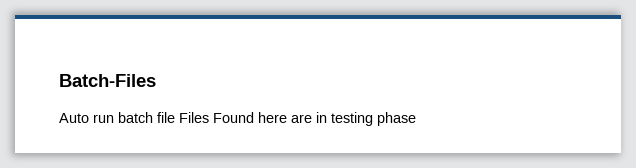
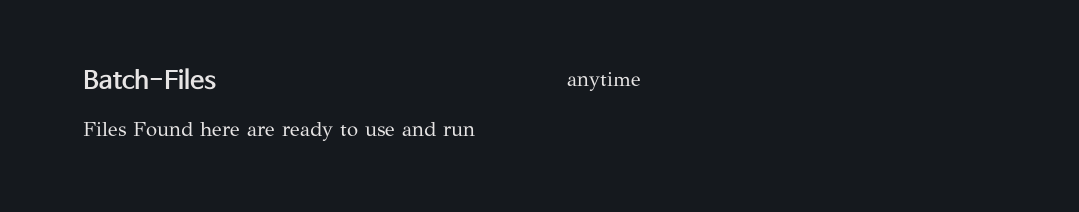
[59,112,416,126] Auto run batch file Files Found here are in testing phase -> [83,122,475,141] [567,72,641,91] Files Found here are ready to use and run anytime

